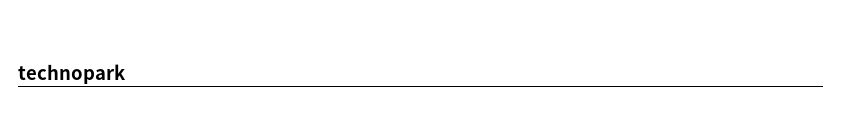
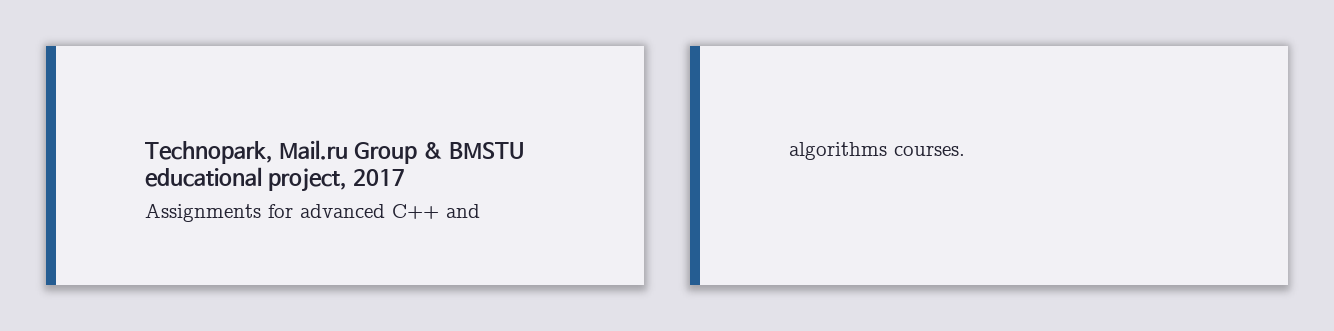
[18,64,126,84] technopark -> [145,140,524,164] [145,167,405,192] [145,203,480,222] [789,142,965,160] Technopark, Mail.ru Group & BMSTU educational project, 2017 // Assignments for advanced C++ and algorithms courses.

